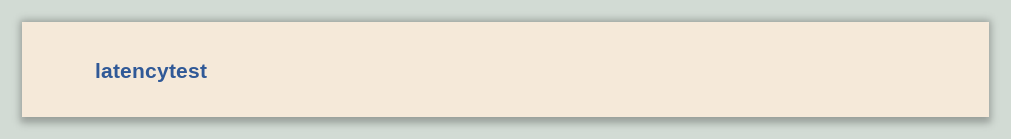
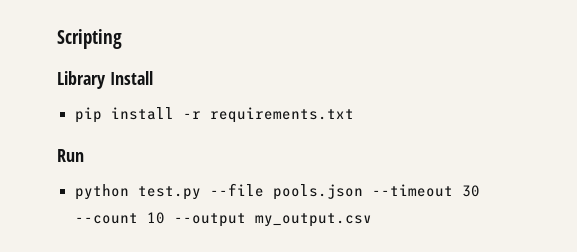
[95,63,207,82] latencytest -> [57,29,122,49] [57,71,153,89] [74,107,354,123] [57,149,84,162] [74,183,480,200] [74,212,372,227] Scripting // Library Install // pip install -r requirements.txt // Run // python test.py --file pools.json --timeout 30 --count 10 --output my_output.csv

